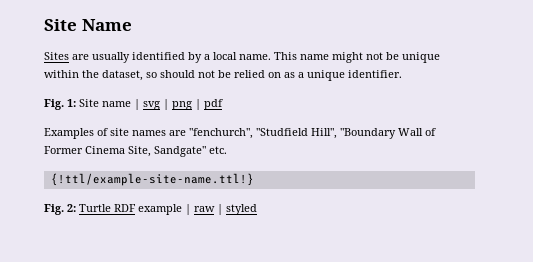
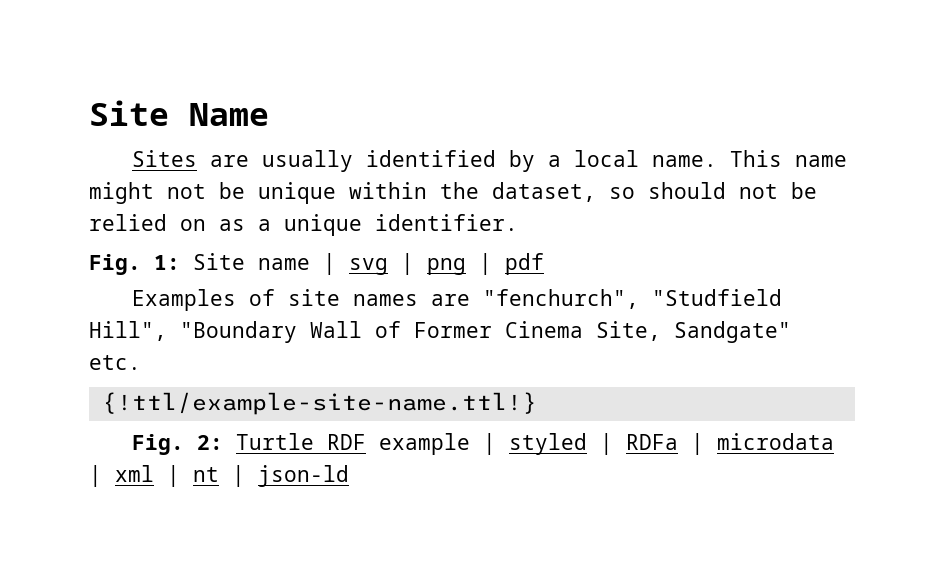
[194,204,257,215] raw | styled -> [509,433,835,455] [89,465,349,487] styled | RDFa | microdata | xml | nt | json-ld

